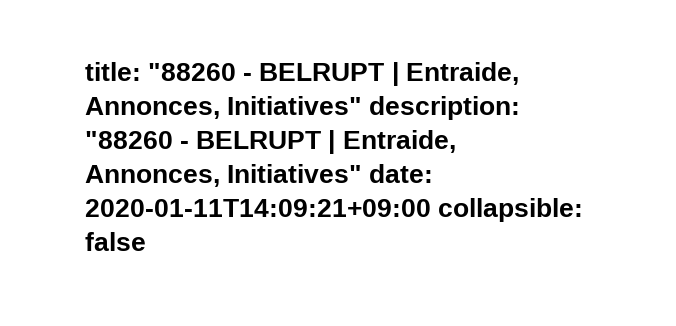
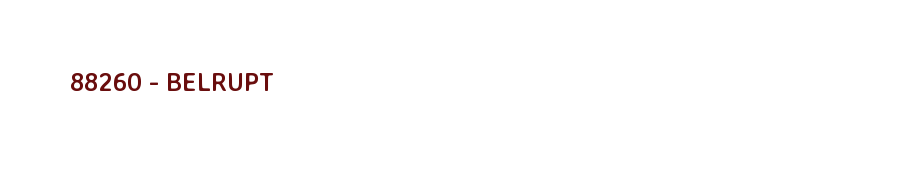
[85,62,519,86] [85,96,521,120] [85,130,456,154] [85,164,434,187] [85,198,584,222] [85,232,146,251] title: "88260 - BELRUPT | Entraide, Annonces, Initiatives" description: "88260 - BELRUPT | Entraide, Annonces, Initiatives" date: 2020-01-11T14:09:21+09:00 collapsible: false -> [70,73,274,91] 88260 - BELRUPT

